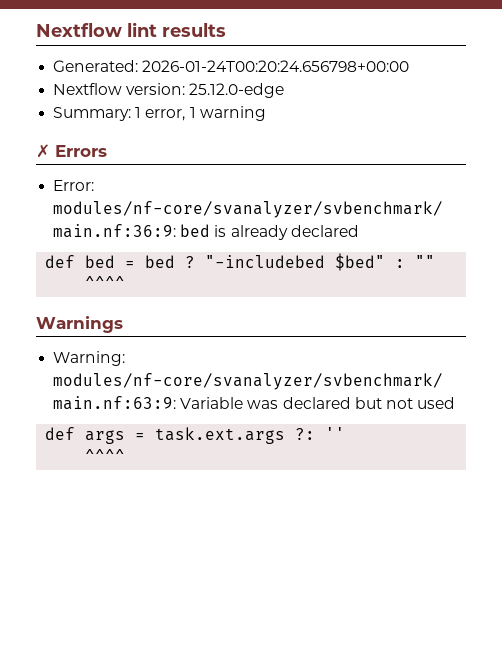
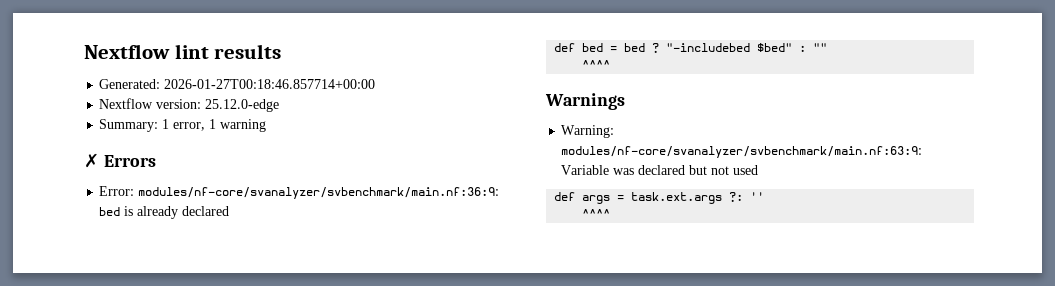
[142,60,410,72] 2026-01-24T00:20:24.656798+00:00 -> [164,79,376,89] 2026-01-27T00:18:46.857714+00:00

